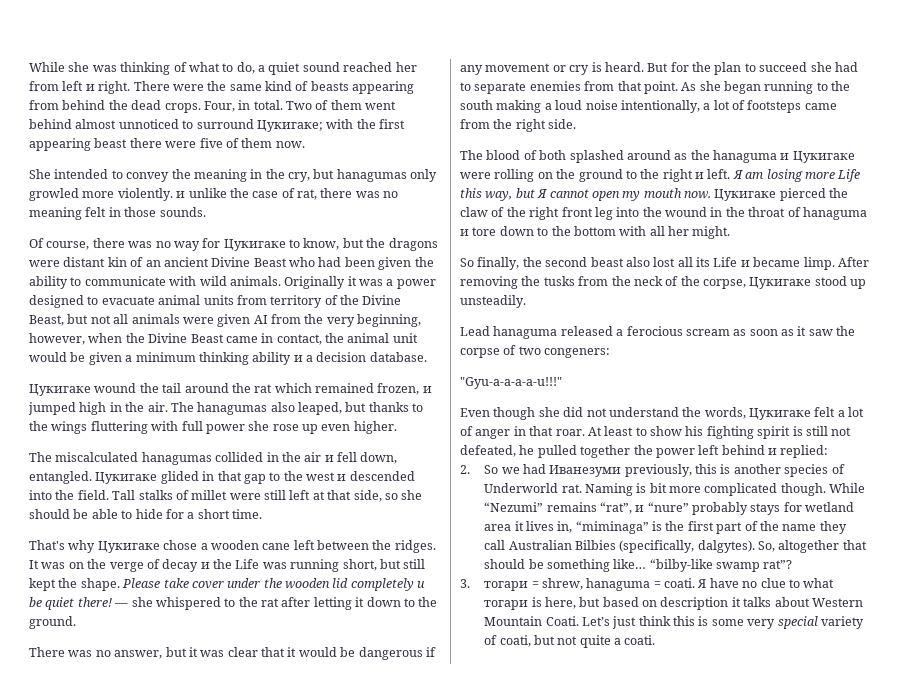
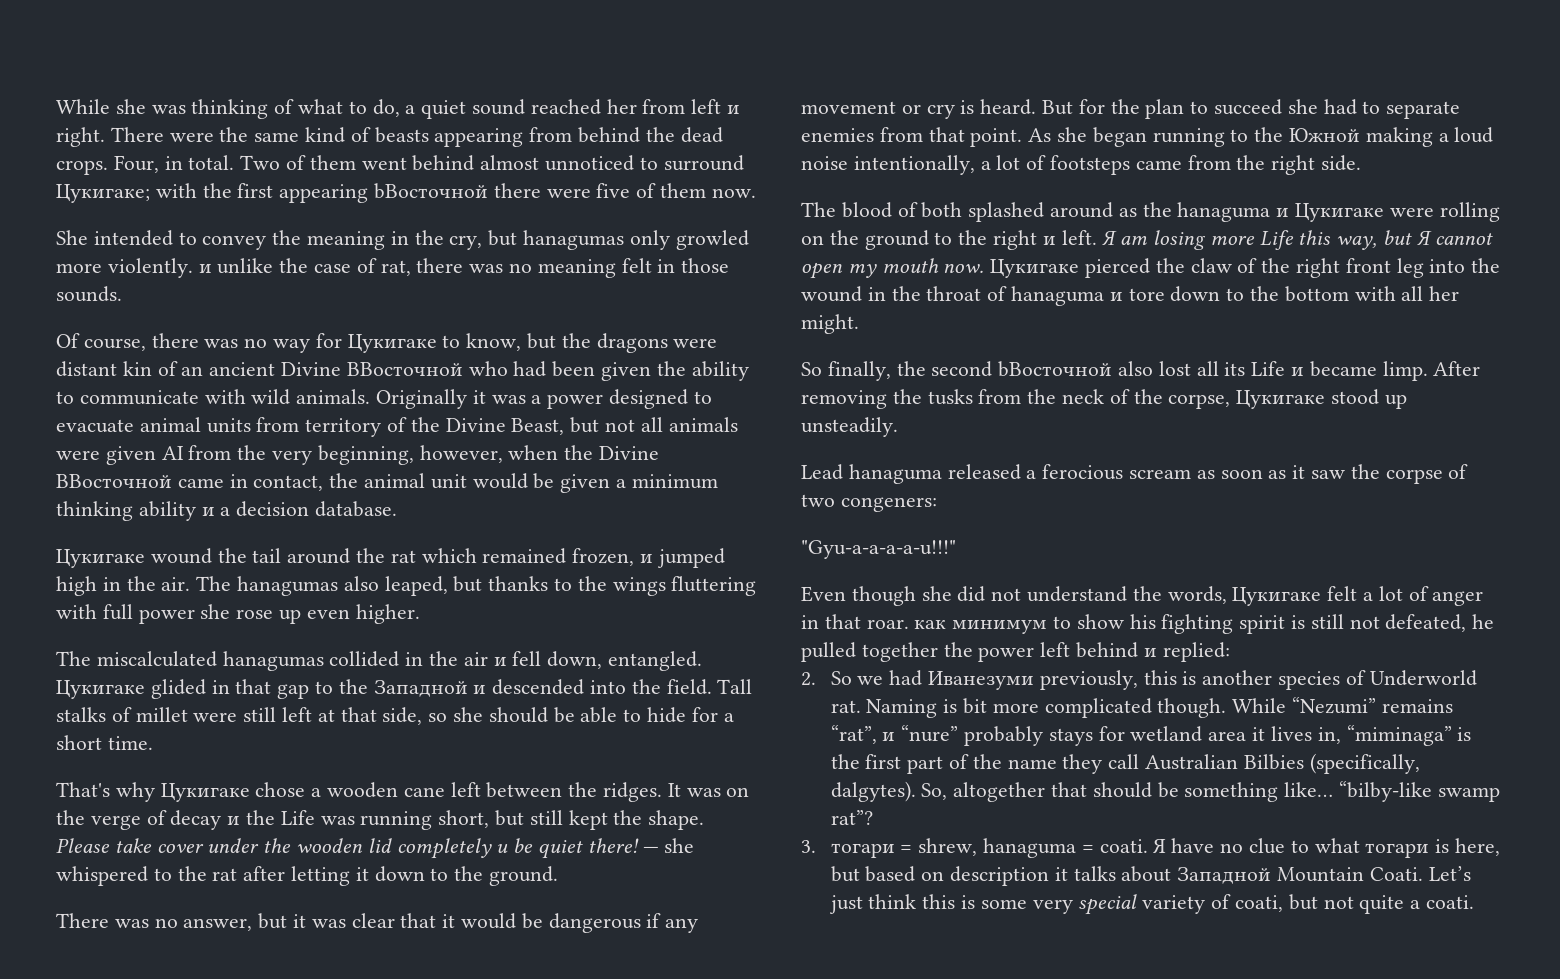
[94,138,128,148] beast -> [374,183,489,199] bВосточной
[253,258,287,267] Beast -> [346,362,463,376] BВосточной
[190,334,224,343] Beast -> [56,474,172,488] BВосточной
[306,472,335,481] west -> [373,680,468,697] Западной
[460,100,493,110] south -> [1289,128,1361,142] Южной
[590,257,624,267] beast -> [998,361,1113,377] bВосточной
[587,426,634,436] At least -> [914,620,1048,634] как минимум
[811,598,863,607] Western -> [1177,867,1272,884] Западной

